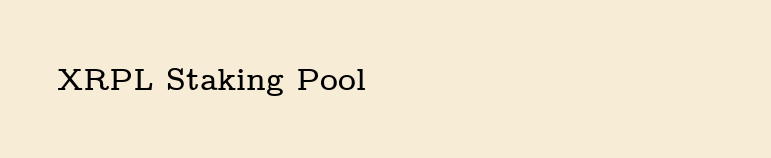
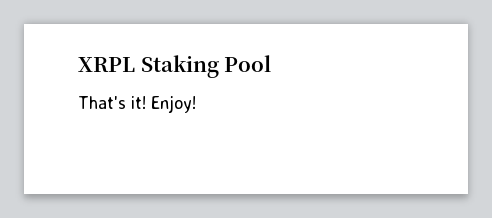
(366, 79) none -> [78,95,196,113] // That's it! Enjoy!

